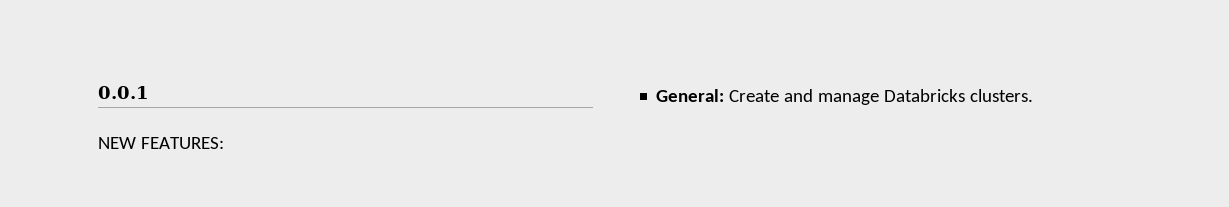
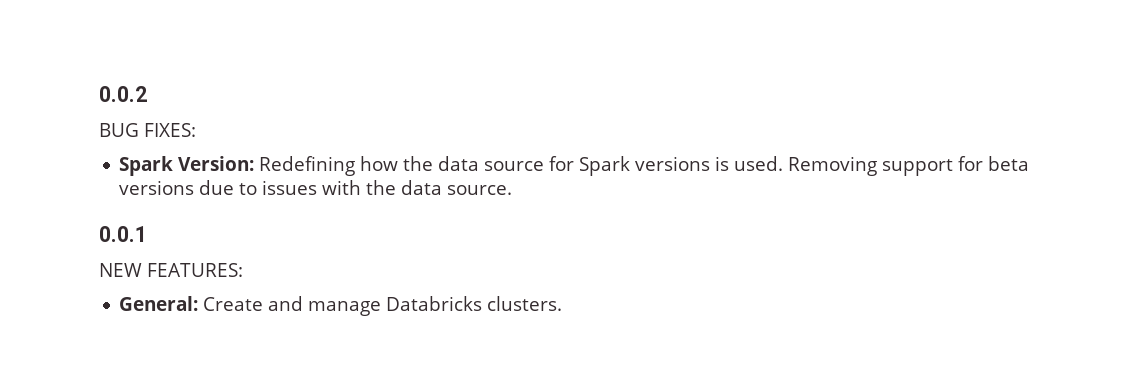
(98, 92) none -> [99,86,147,102] [99,123,196,137] [119,156,1030,176] [119,180,513,195] 0.0.2 // BUG FIXES: // Spark Version: Redefining how the data source for Spark versions is used. Removing support for beta versions due to issues with the data source. //

